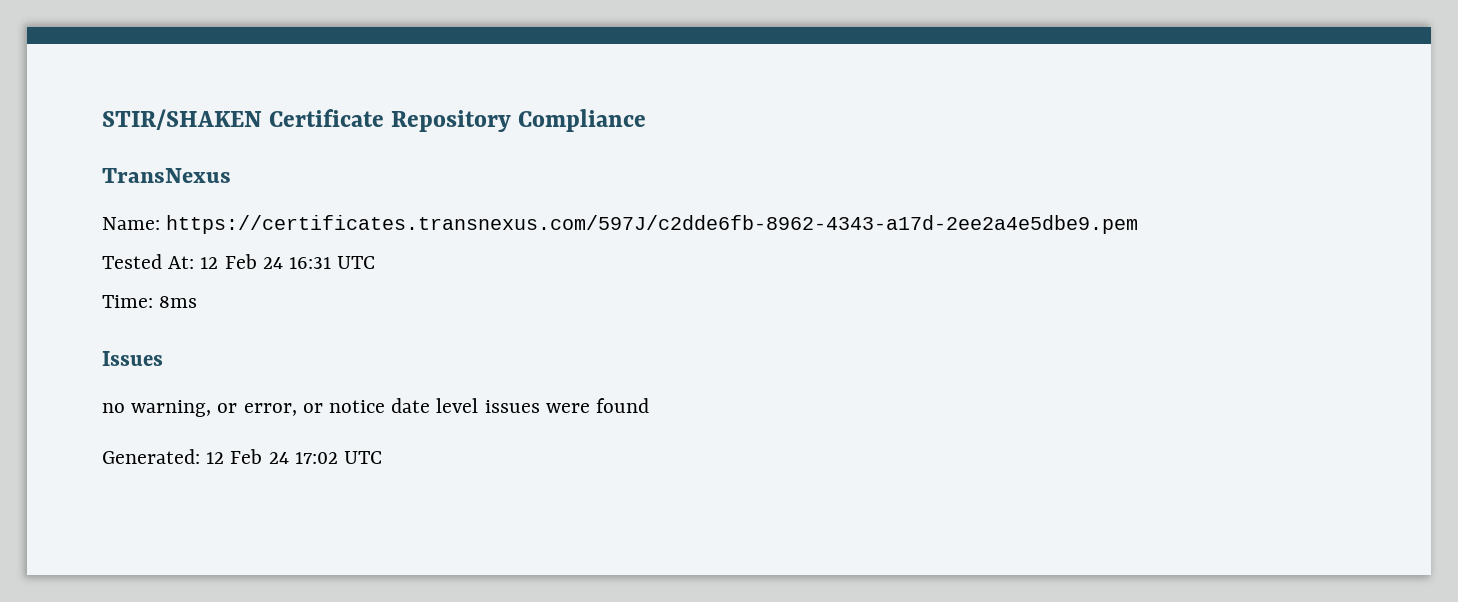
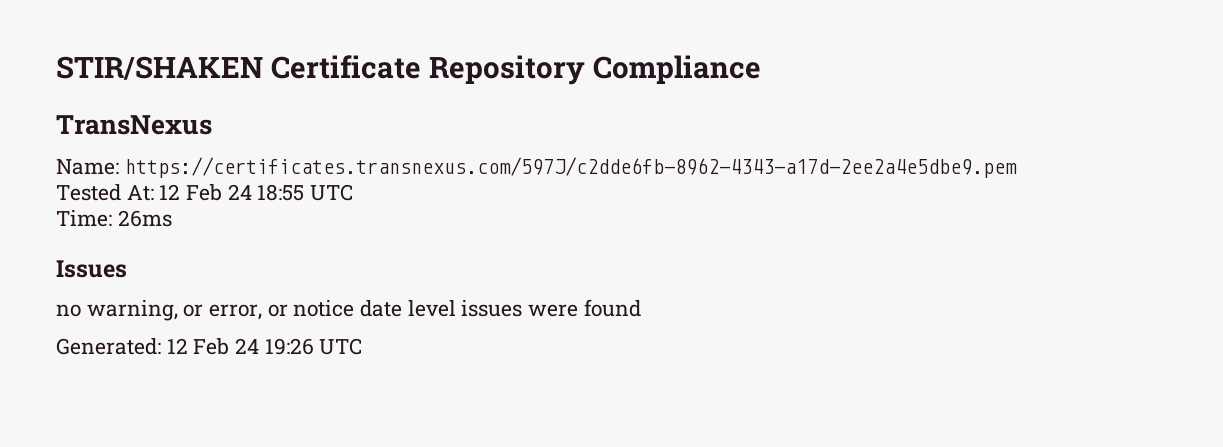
[289,257,332,269] 16:31 -> [257,184,305,201] 18:55
[159,296,198,308] 8ms -> [117,210,172,227] 26ms
[294,452,338,464] 17:02 -> [264,338,314,355] 19:26

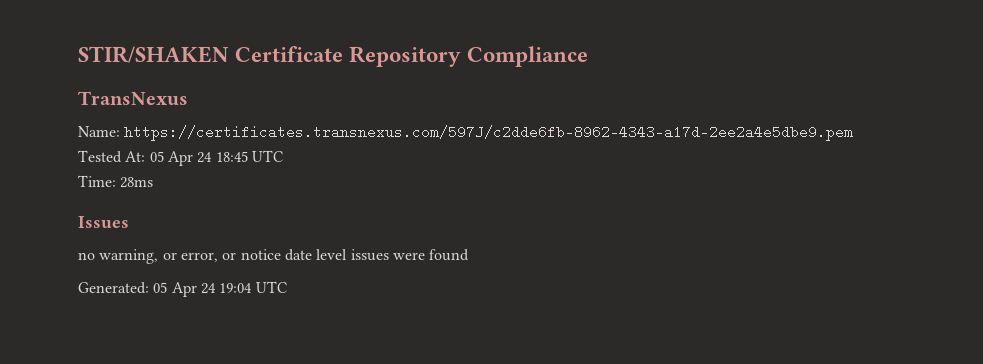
[159,184,305,201] 12 Feb 24 18:55 -> [149,151,248,166] 05 Apr 24 18:45
[117,210,172,227] 26ms -> [120,177,154,188] 28ms
[166,338,314,355] 12 Feb 24 19:26 -> [153,282,253,297] 05 Apr 24 19:04

